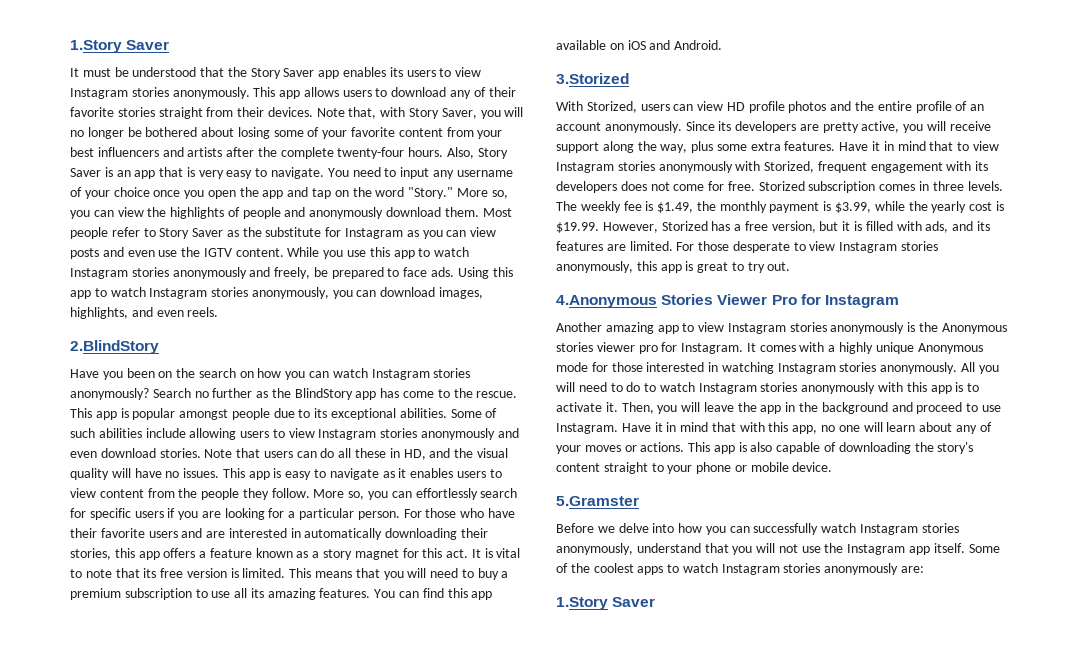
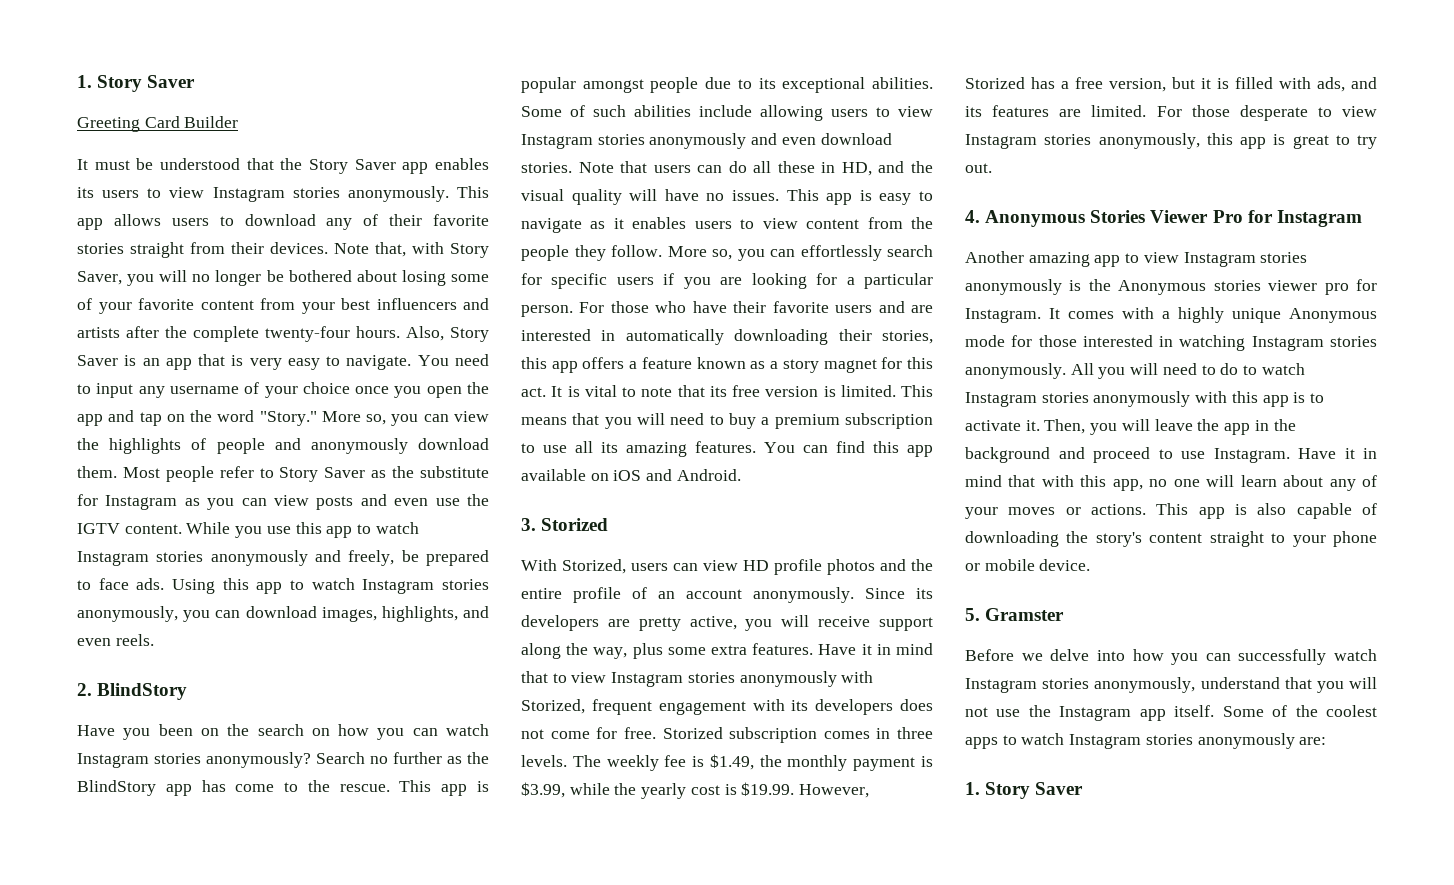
[70,40,170,53] 1.Story Saver -> [77,75,196,92] [77,116,239,132] 1. Story Saver // Greeting Card Builder
[70,340,159,354] 2.BlindStory -> [77,683,188,700] 2. BlindStory
[556,73,629,84] 3.Storized -> [521,518,609,531] 3. Storized
[556,295,657,308] 4.Anonymous -> [965,210,1086,227] 4. Anonymous
[556,496,639,506] 5.Gramster -> [965,608,1065,621] 5. Gramster
[556,597,608,610] 1.Story -> [965,782,1031,799] 1. Story

